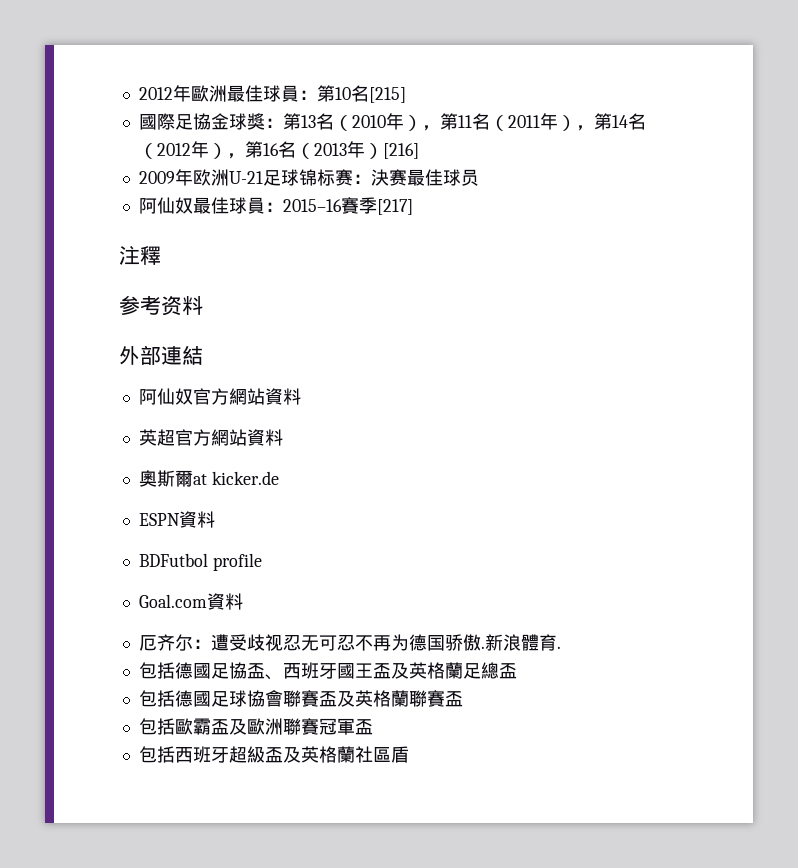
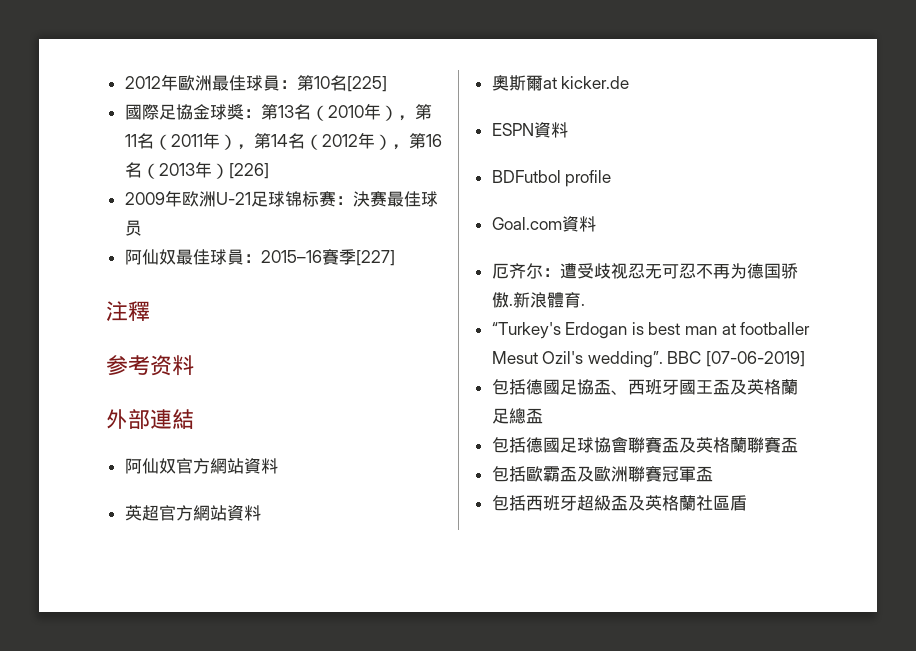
[368,87,406,103] [215] -> [346,76,387,92] [225]
[382,143,419,159] [216] -> [228,163,269,179] [226]
[376,199,413,215] [217] -> [355,250,395,266] [227]
(561, 647) none -> [491,322,811,339] [491,351,806,368] // “Turkey's Erdogan is best man at footballer Mesut Ozil's wedding”. BBC [07-06-2019]

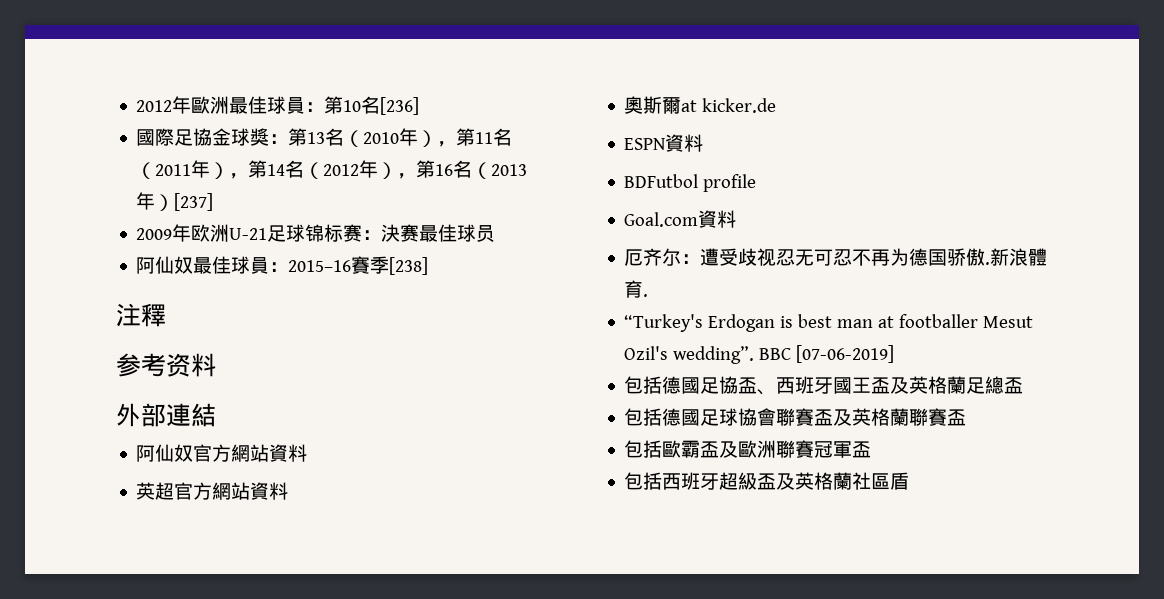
[346,76,387,92] [225] -> [380,97,420,115] [236]
[228,163,269,179] [226] -> [174,193,214,211] [237]
[355,250,395,266] [227] -> [389,257,429,275] [238]

